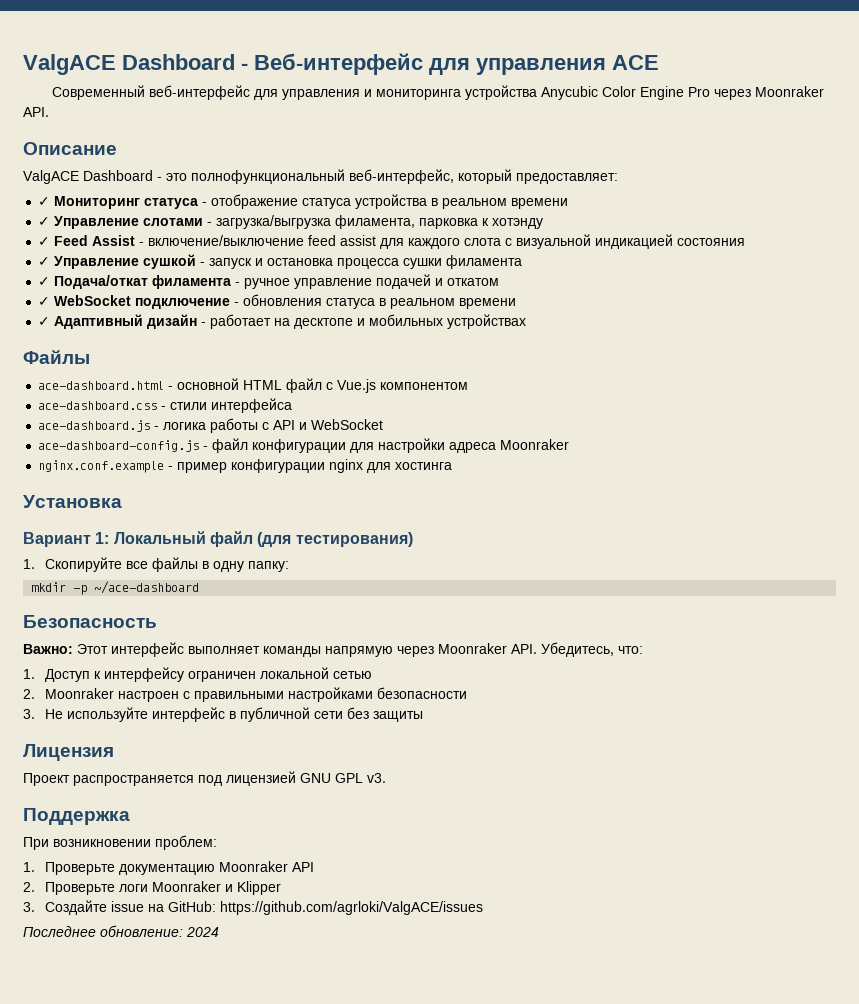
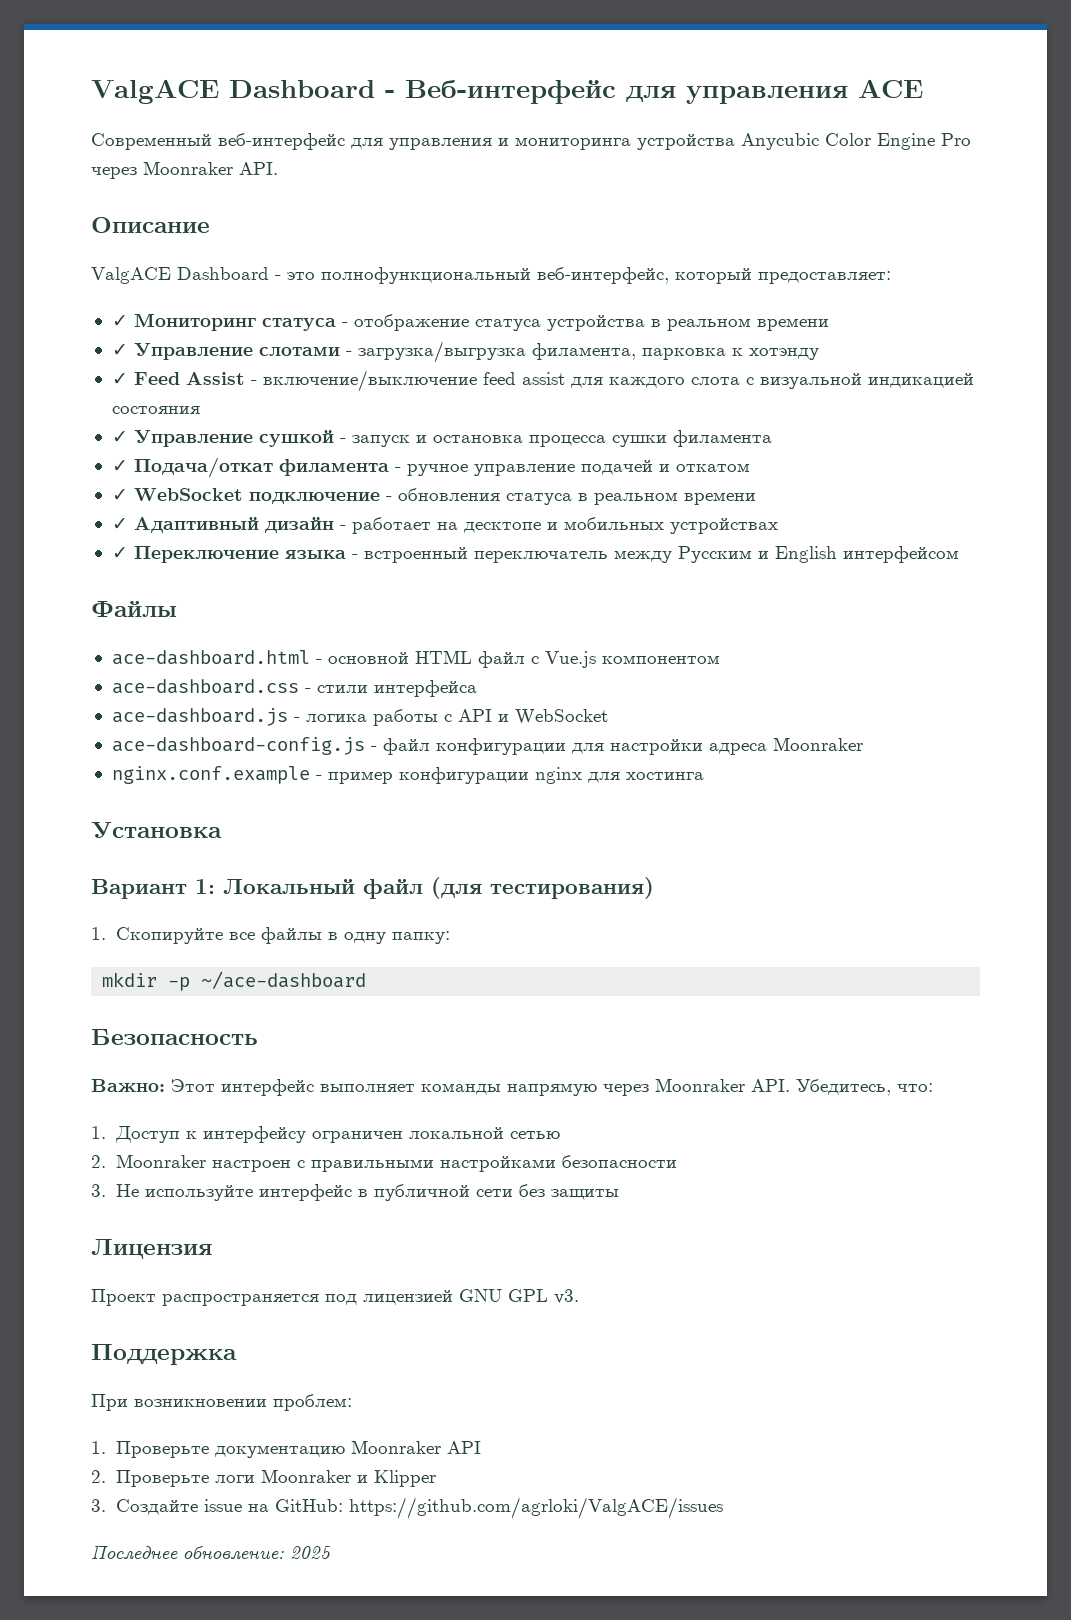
(527, 321) none -> [111,546,959,563] // ✓ Переключение языка - встроенный переключатель между Русским и English интерфейсом
[186,927,219,937] 2024 -> [290,1546,331,1559] 2025

